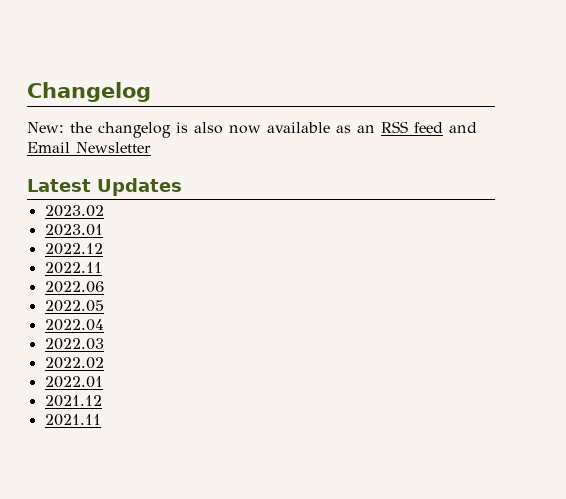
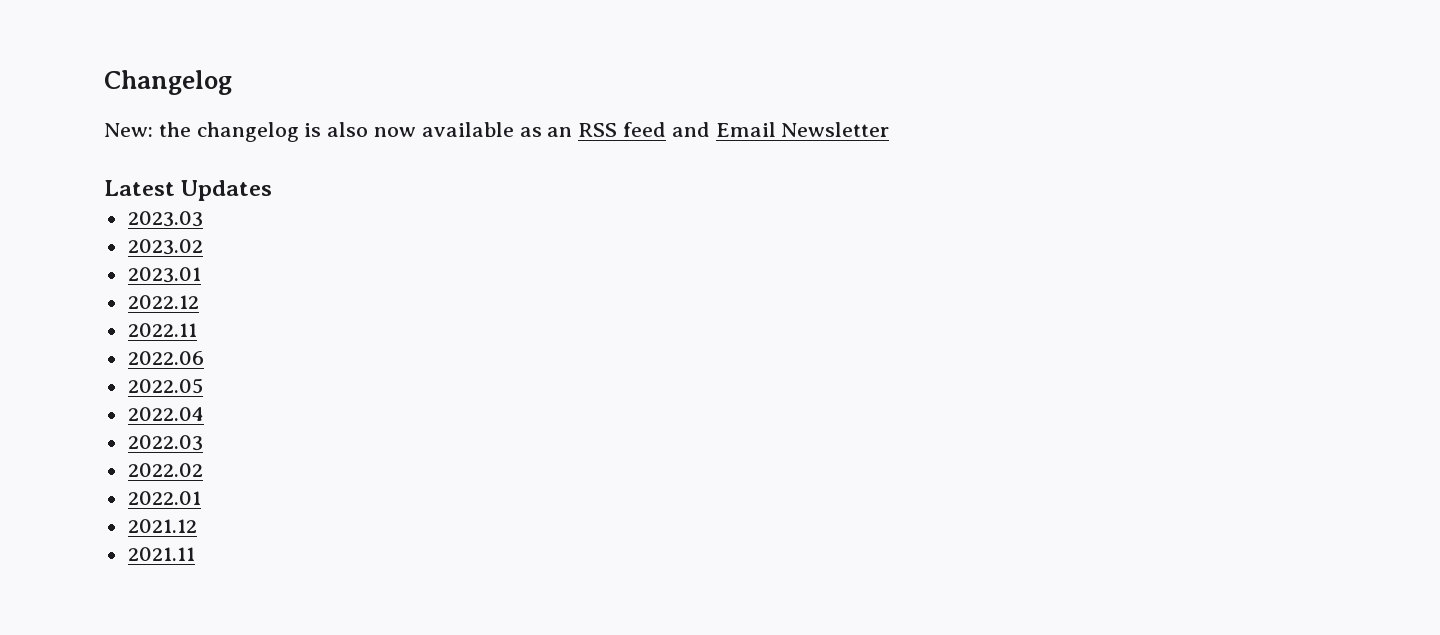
(182, 187) none -> [127,211,203,227] // 2023.03

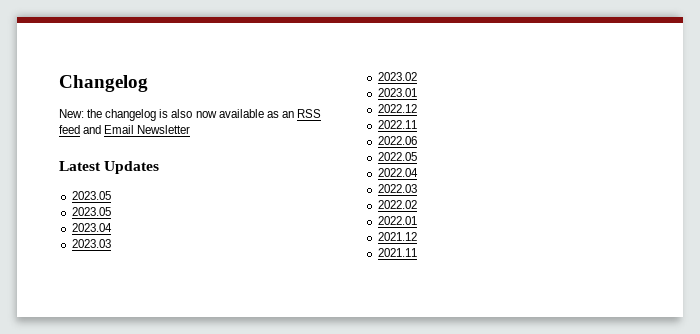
(273, 190) none -> [71,191,111,200] [71,207,111,216] [71,223,112,232] // 2023.05 // 2023.05 // 2023.04

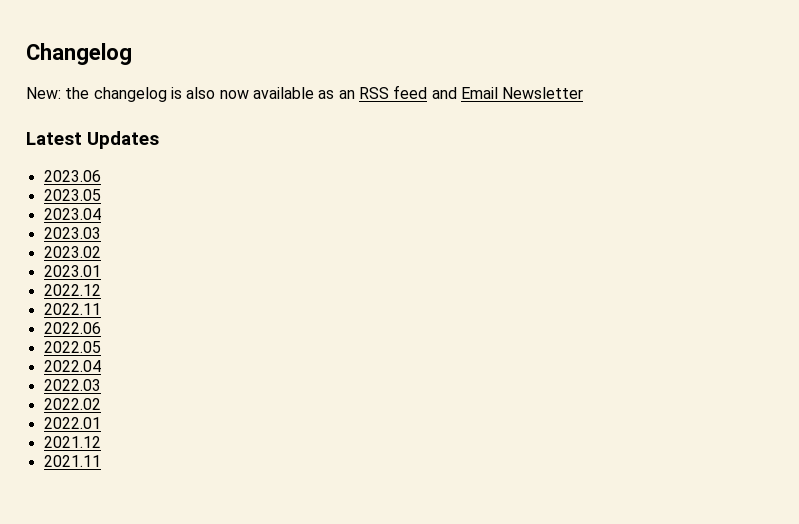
[71,191,111,200] 2023.05 -> [43,170,101,182] 2023.06

